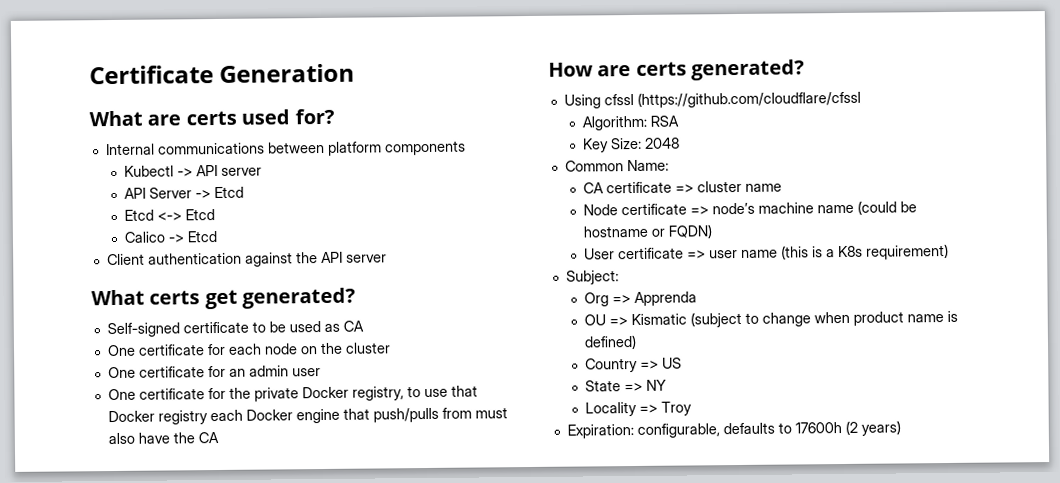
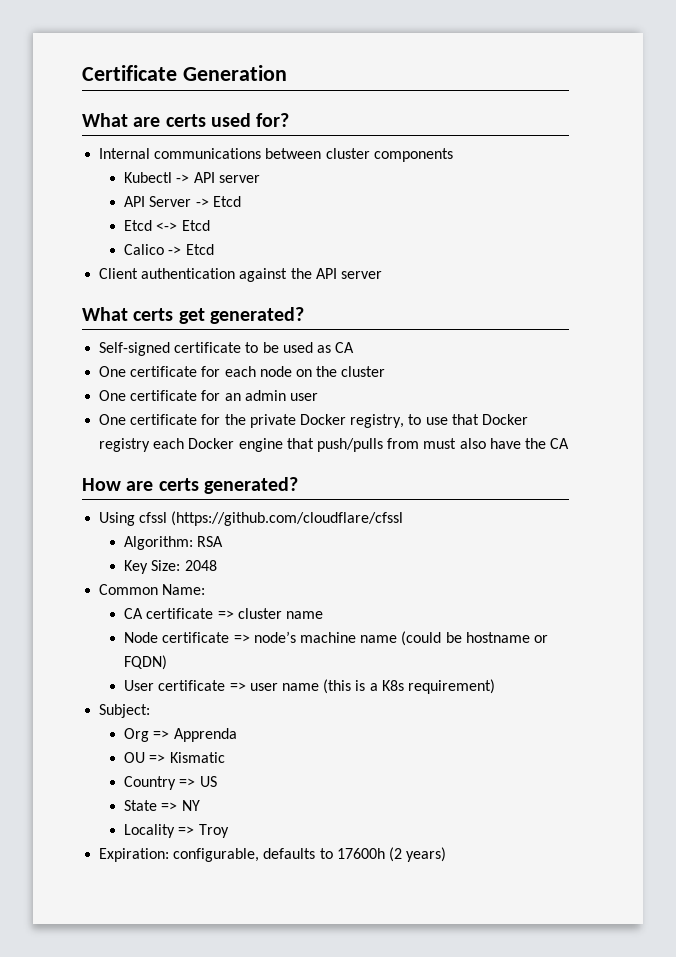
[327,141,382,156] platform -> [325,148,370,159] cluster
[690,310,959,328] [584,334,638,350] (subject to change when product name is defined) -> (225, 757) none

